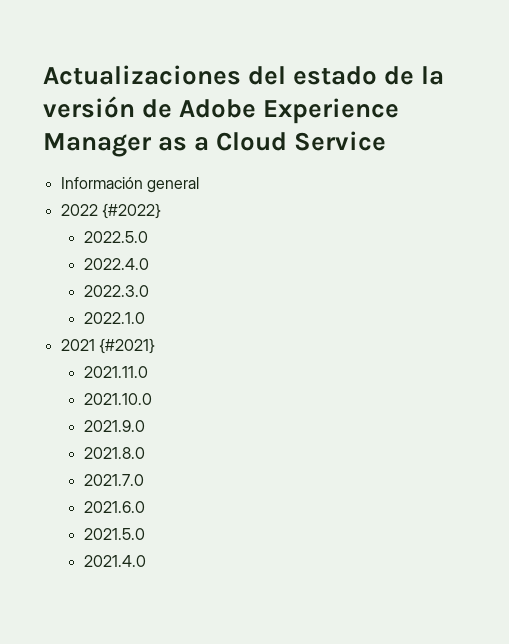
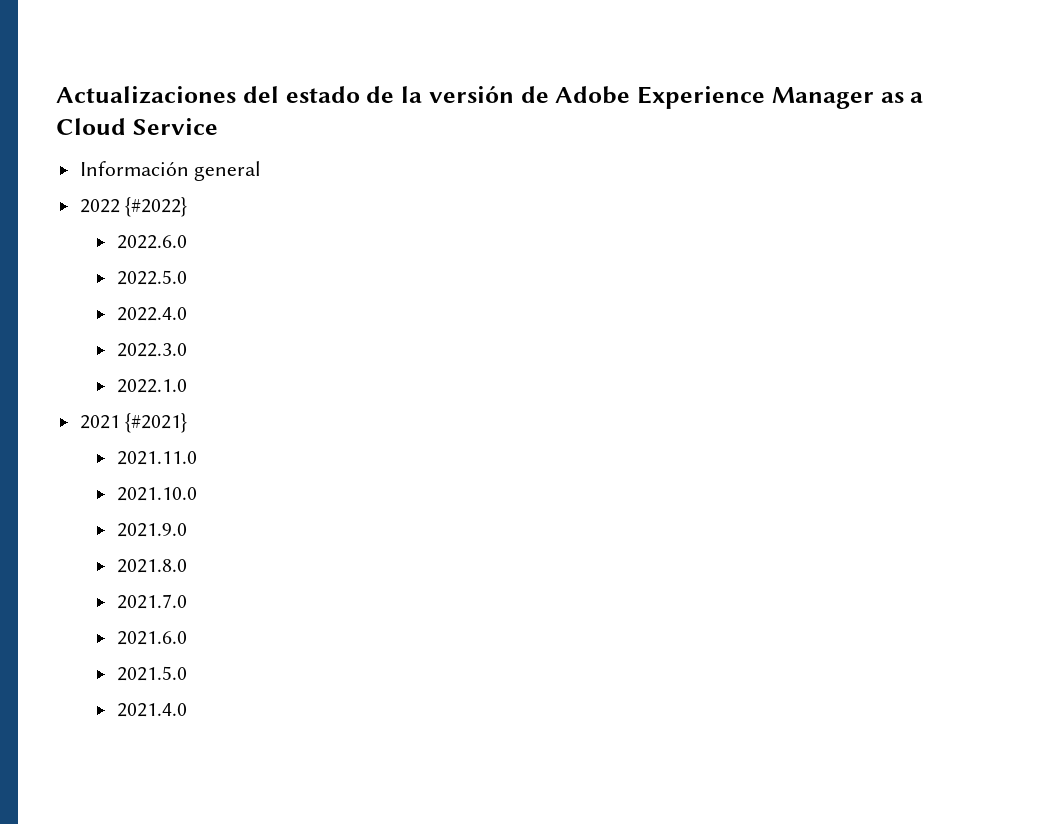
(161, 211) none -> [116,235,187,249] // 2022.6.0

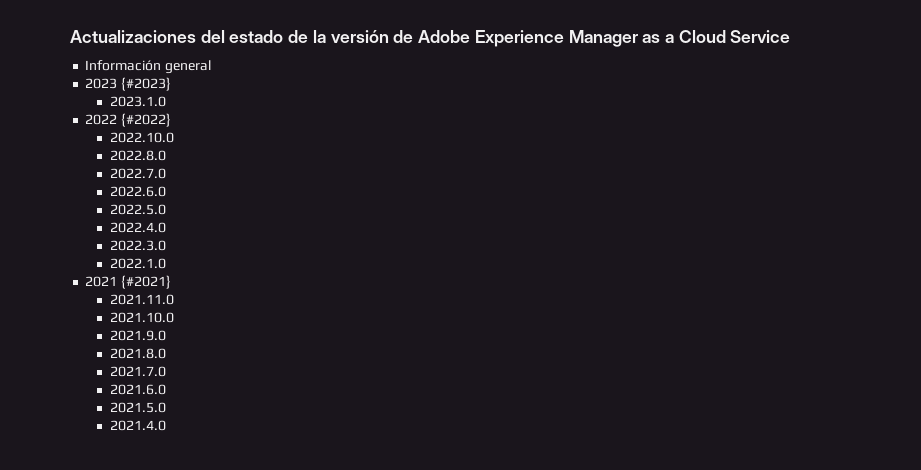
(261, 171) none -> [85,77,172,91] [109,96,166,107] // 2023 {#2023} // 2023.1.0
(188, 207) none -> [109,132,174,143] [109,150,166,161] [109,168,166,179] // 2022.10.0 // 2022.8.0 // 2022.7.0

